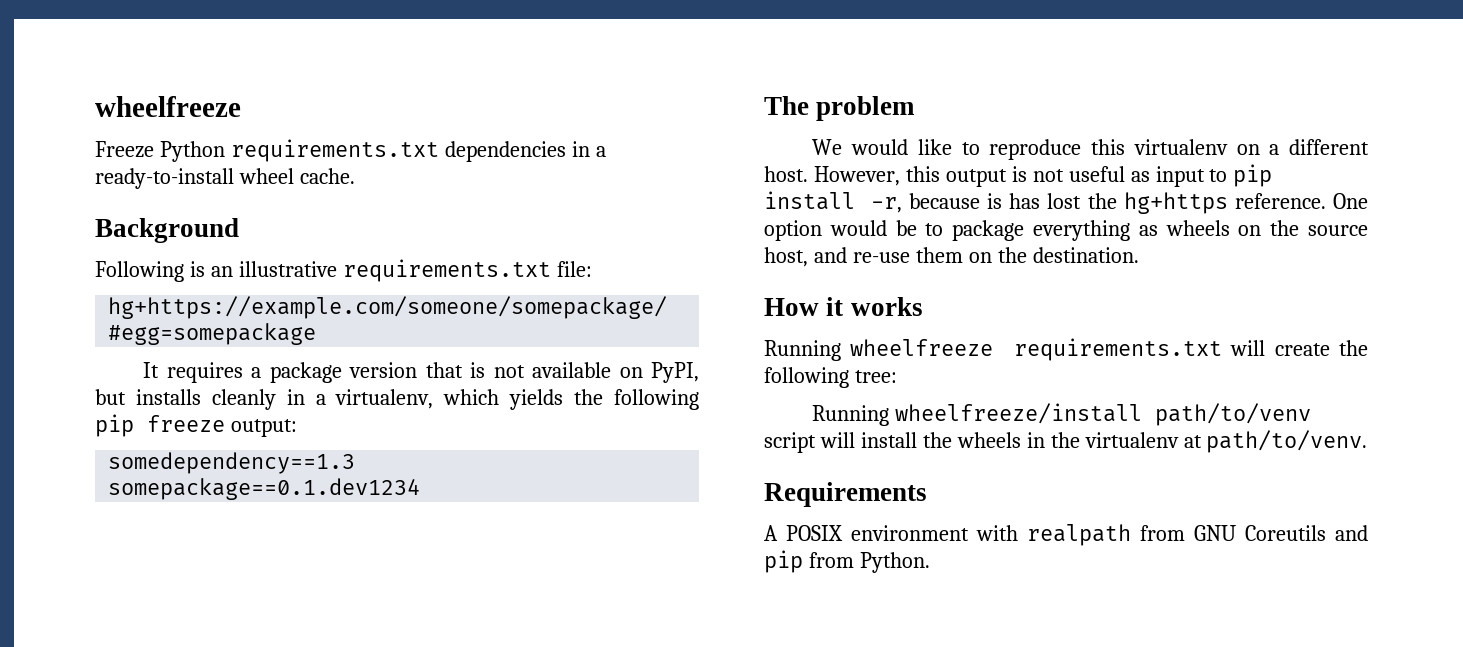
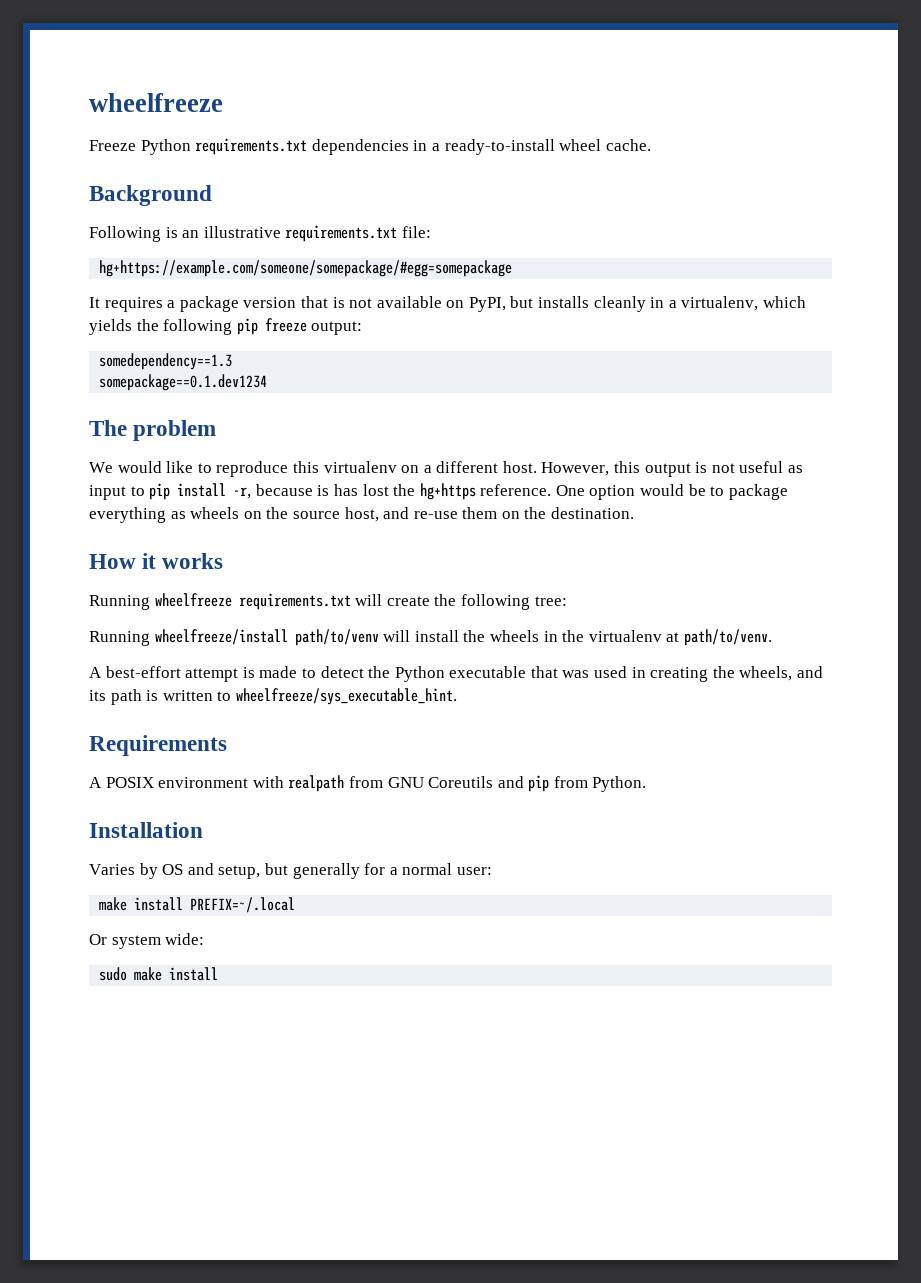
[764,432,816,453] script -> (379, 637) none
(1368, 441) none -> [89,666,824,682] [89,688,457,705] // A best-effort attempt is made to detect the Python executable that was used in creating the wheels, and its path is written to wheelfreeze/sys_executable_hint.
(930, 562) none -> [89,822,203,838] [89,863,492,879] [99,897,296,913] [89,933,205,949] [99,967,219,981] // Installation // Varies by OS and setup, but generally for a normal user: // make install PREFIX=~/.local // Or system wide: // sudo make install

